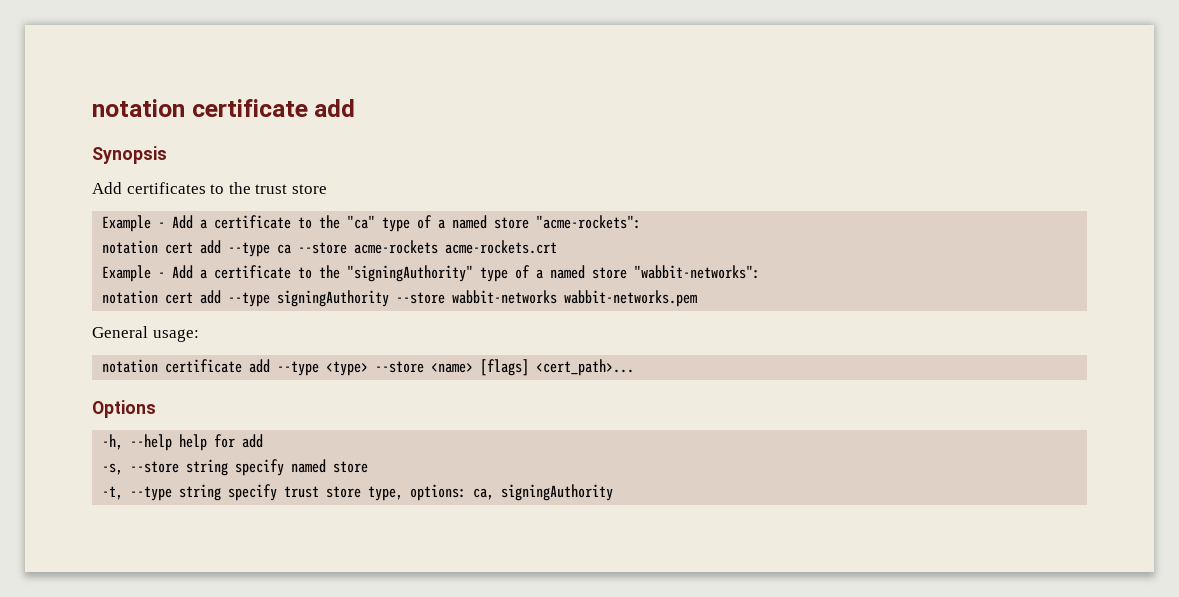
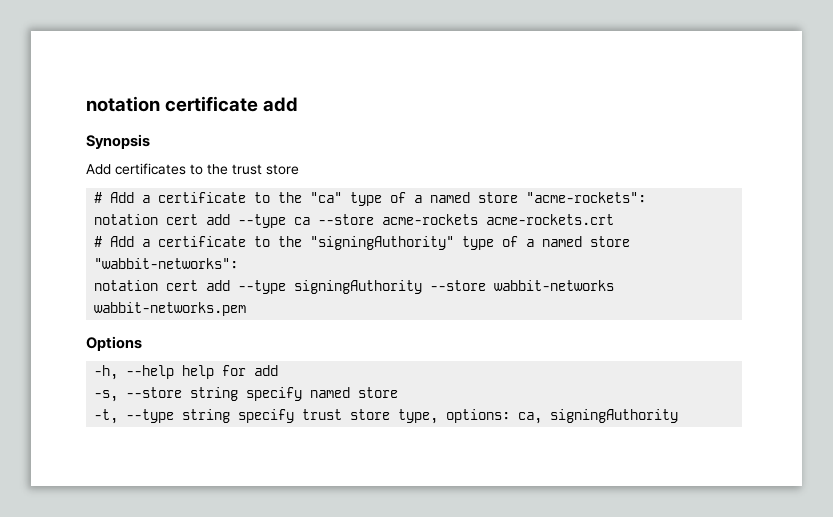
[102,215,166,232] Example - -> [94,192,103,203] #
[102,265,166,282] Example - -> [94,236,103,247] #
[92,326,199,342] [102,359,635,376] // General usage: // notation certificate add --type <type> --store <name> [flags] <cert_path>... -> (247, 309) none

